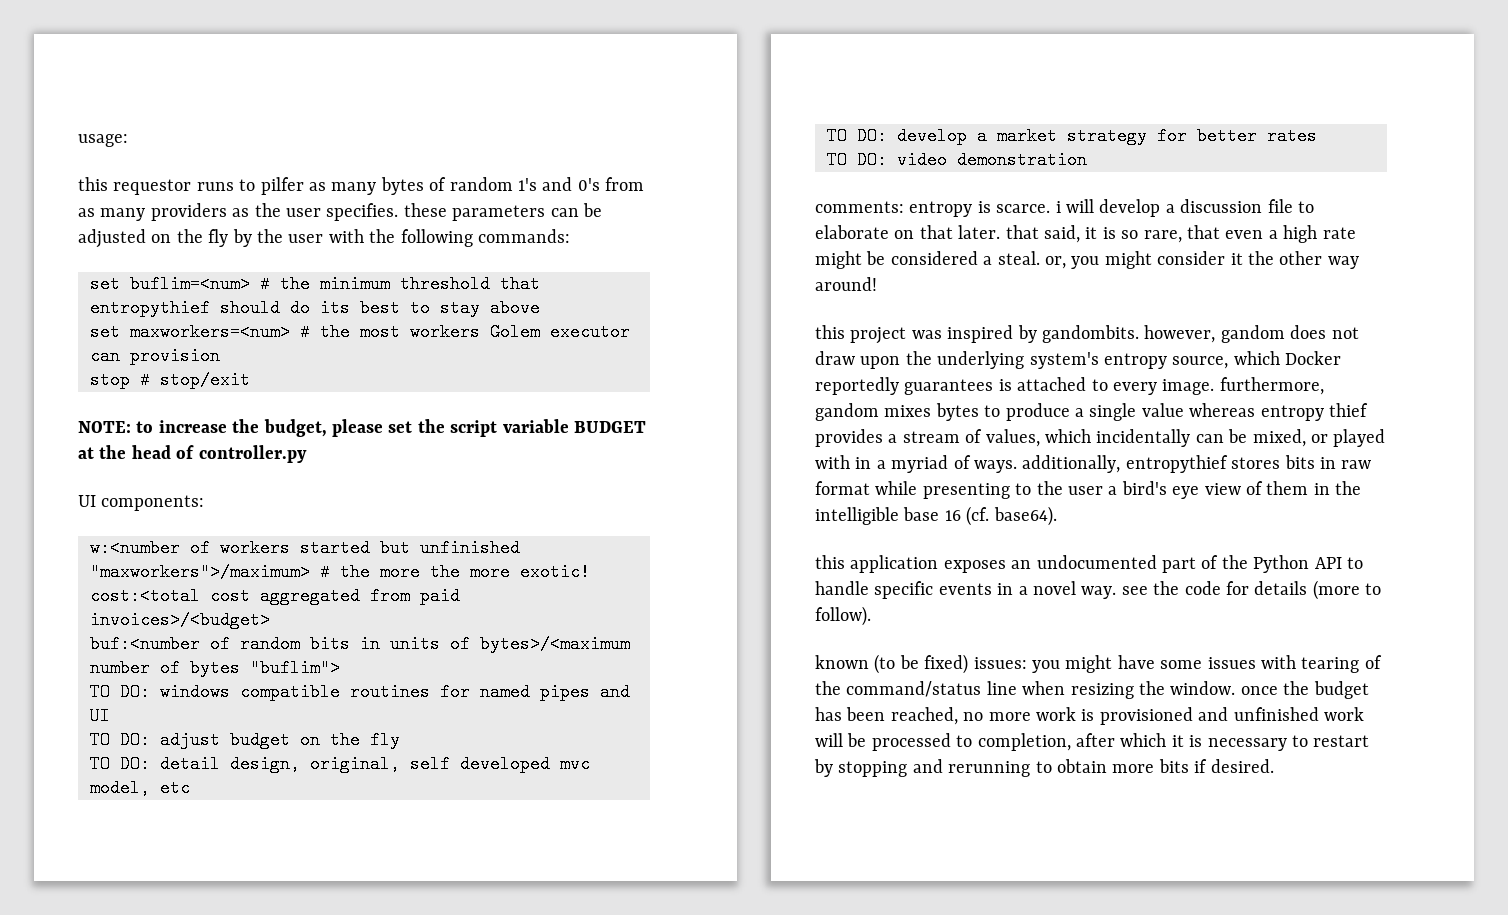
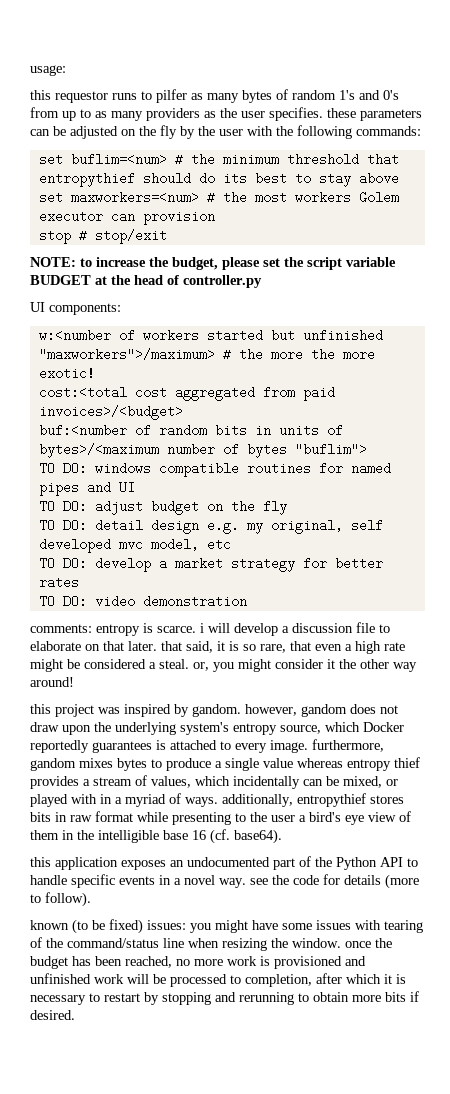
(645, 184) none -> [62,109,91,121] up to
[230,755,300,773] design, -> [150,519,263,534] design e.g. my
[1042,325,1139,343] gandombits. -> [192,704,241,717] gandom.

